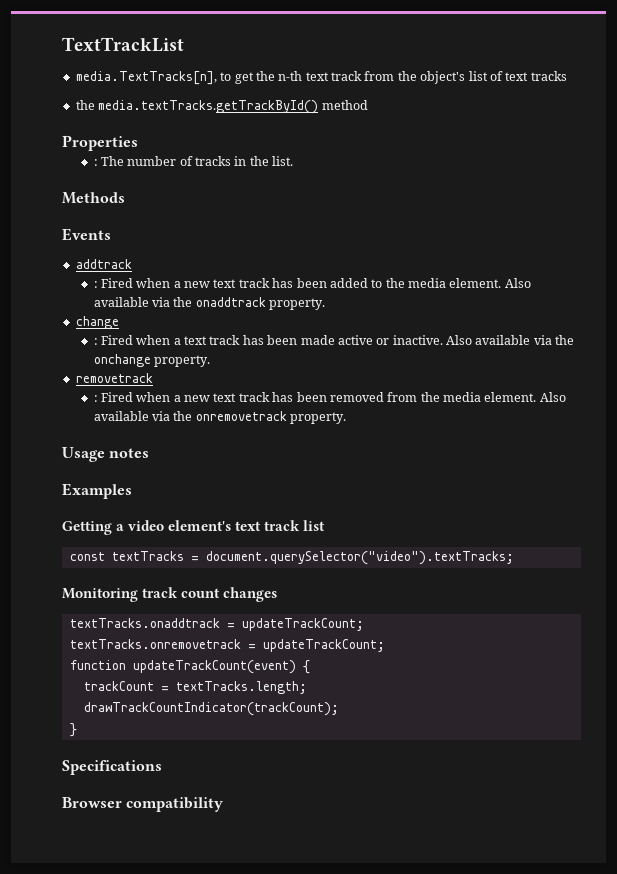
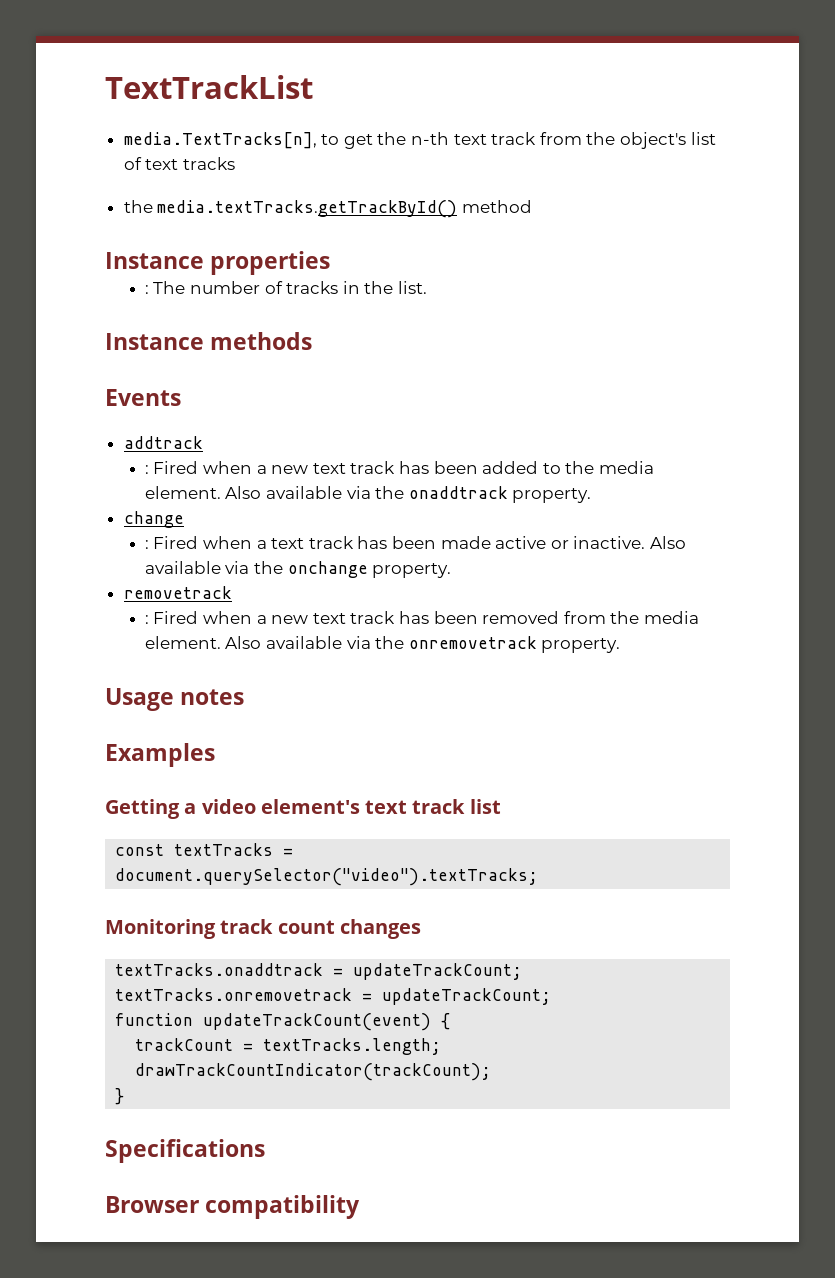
[62,135,138,151] Properties -> [105,251,331,275] Instance properties
[62,192,125,204] Methods -> [105,332,313,350] Instance methods

